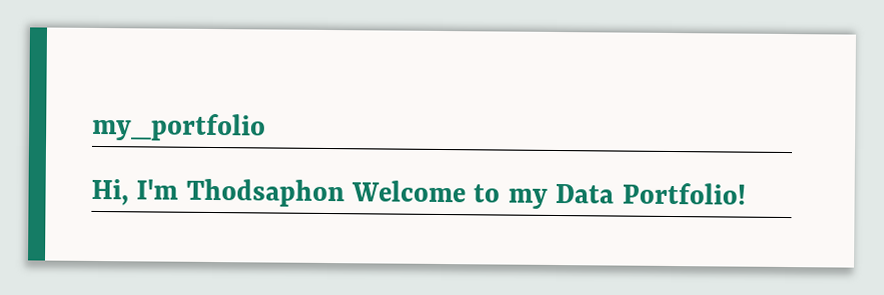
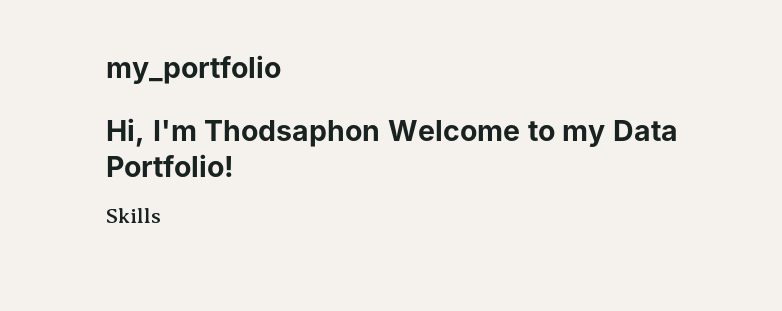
(746, 193) none -> [106,208,161,223] // Skills

